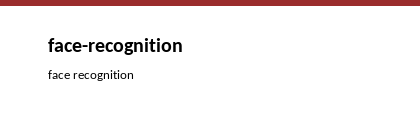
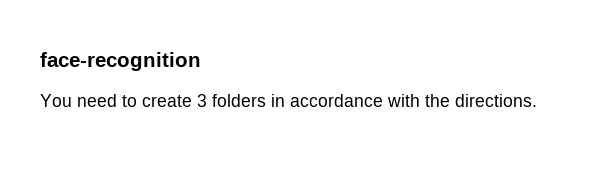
[48,70,135,81] face recognition -> [40,94,537,107] You need to create 3 folders in accordance with the directions.

